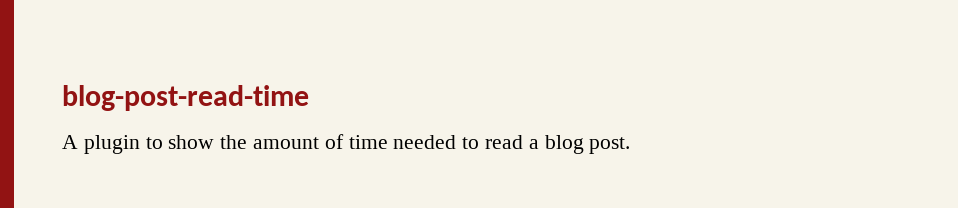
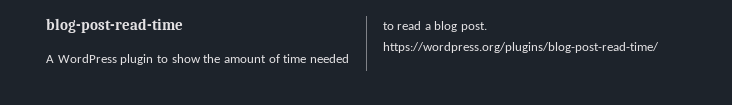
(78, 142) none -> [57,54,117,63] WordPress
(631, 145) none -> [383,42,659,53] https://wordpress.org/plugins/blog-post-read-time/

